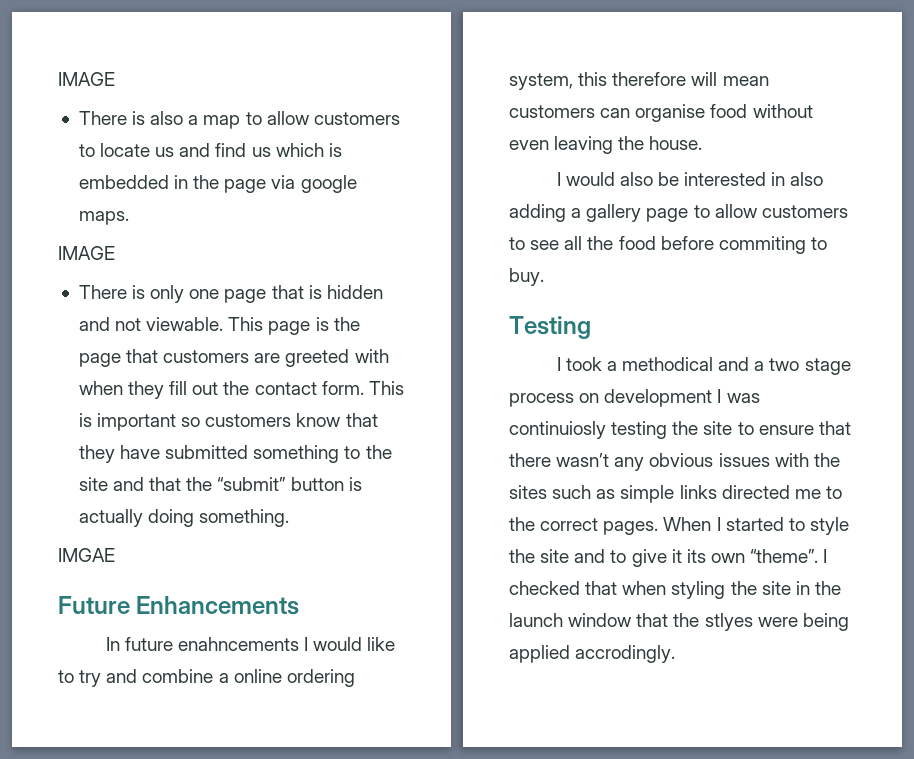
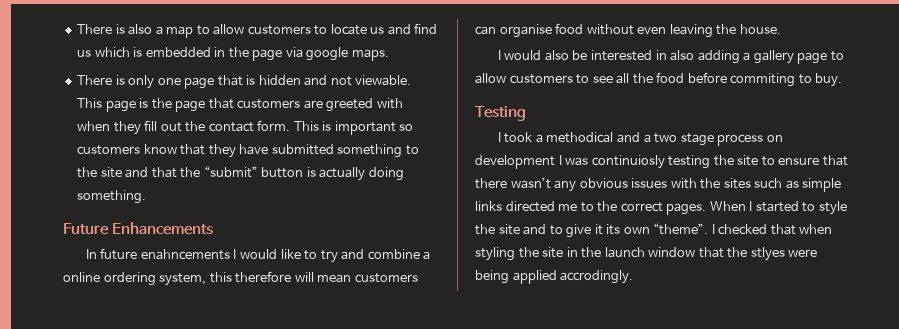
[58,72,115,86] IMAGE // -> (77, 29) none
[58,246,115,260] // IMAGE -> (389, 55) none
[58,548,115,562] // IMGAE -> (147, 197) none

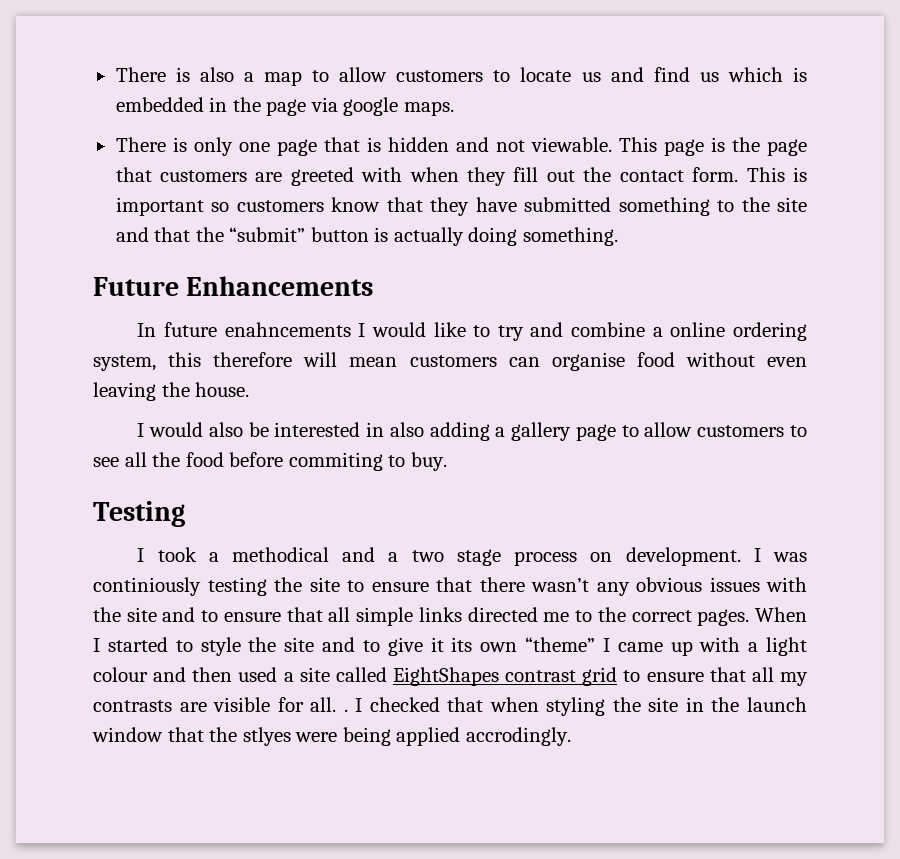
[475,155,555,169] development -> [625,547,741,566] development.
[591,155,665,169] continuiosly -> [93,577,201,596] continiously
[723,178,799,189] sites such as -> [126,607,351,622] site and to ensure that all
[653,223,709,235] “theme”. -> [524,637,808,656] [93,667,808,686] [93,697,348,712] “theme” I came up with a light colour and then used a site called EightShapes contrast grid to ensure that all my contrasts are visible for all. .

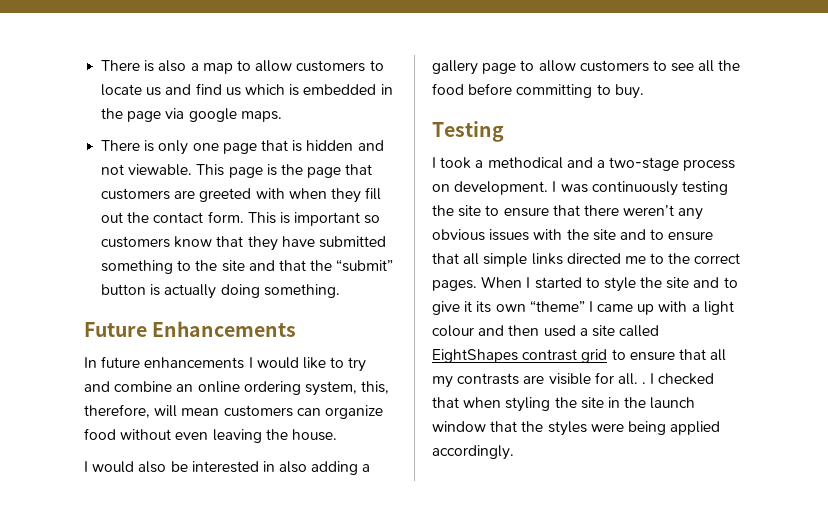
[224,322,351,337] enahncements -> [144,357,245,369] enhancements
[652,327,663,337] a -> [176,384,194,392] an
[168,352,293,367] this therefore -> [361,381,390,394] [84,404,150,418] this, therefore,
[551,352,625,371] organise -> [324,405,383,419] organize
[288,452,383,471] commiting -> [516,84,593,98] committing
[411,549,501,566] two stage -> [609,157,680,171] two-stage
[93,577,201,596] continiously -> [591,181,678,196] continuously
[531,578,589,592] wasn’t -> [623,205,675,216] weren’t
[242,727,291,746] stlyes -> [547,421,587,436] styles
[465,727,571,746] accrodingly. -> [432,445,514,460] accordingly.

